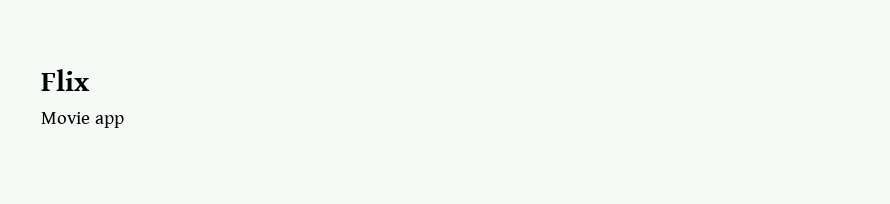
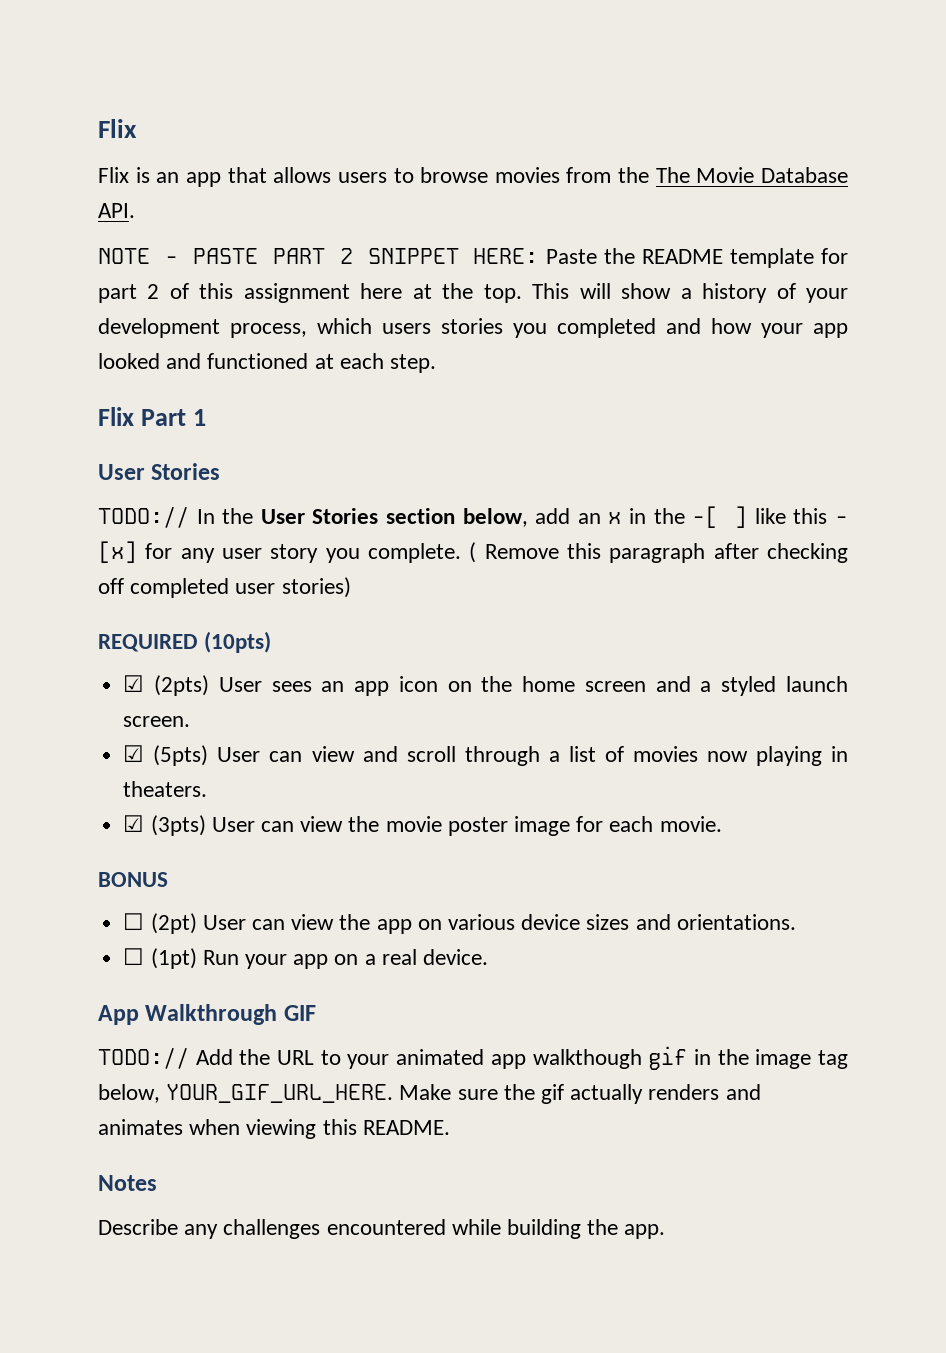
[41,112,124,128] Movie app -> [98,167,848,187] [98,203,135,218] [98,248,848,268] [98,283,849,303] [98,318,848,338] [98,353,437,373] [98,407,206,426] [98,463,221,480] [98,506,848,528] [98,541,848,563] [98,577,351,598] [98,631,272,653] [123,675,849,696] [123,716,191,727] [123,745,848,766] [123,781,208,797] [123,815,722,836] [98,872,168,887] [123,913,796,934] [123,948,488,969] [98,1004,316,1025] [98,1046,849,1070] [98,1084,761,1104] [98,1119,450,1139] [98,1175,157,1191] [98,1219,666,1239] Flix is an app that allows users to browse movies from the The Movie Database API. // NOTE - PASTE PART 2 SNIPPET HERE: Paste the README template for part 2 of this assignment here at the top. This will show a history of your development process, which users stories you completed and how your app looked and functioned at each step. // Flix Part 1 // User Stories // TODO:// In the User Stories section below, add an x in the -[ ] like this - [x] for any user story you complete. ( Remove this paragraph after checking off completed user stories) // REQUIRED (10pts) // ☑ (2pts) User sees an app icon on the home screen and a styled launch screen. // ☑ (5pts) User can view and scroll through a list of movies now playing in theaters. // ☑ (3pts) User can view the movie poster image for each movie. // BONUS // ☐ (2pt) User can view the app on various device sizes and orientations. // ☐ (1pt) Run your app on a real device. // App Walkthrough GIF // TODO:// Add the URL to your animated app walkthough gif in the image tag below, YOUR_GIF_URL_HERE. Make sure the gif actually renders and animates when viewing this README. // Notes // Describe any challenges encountered while building the app.

